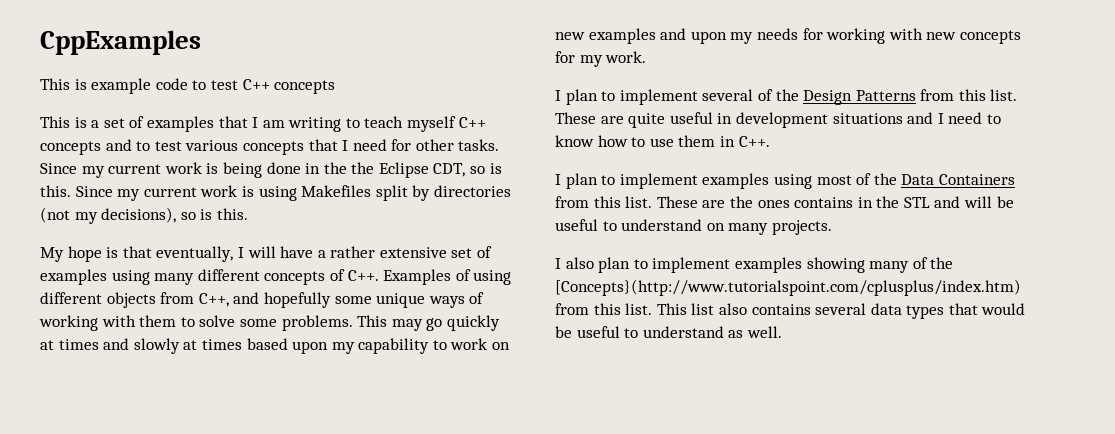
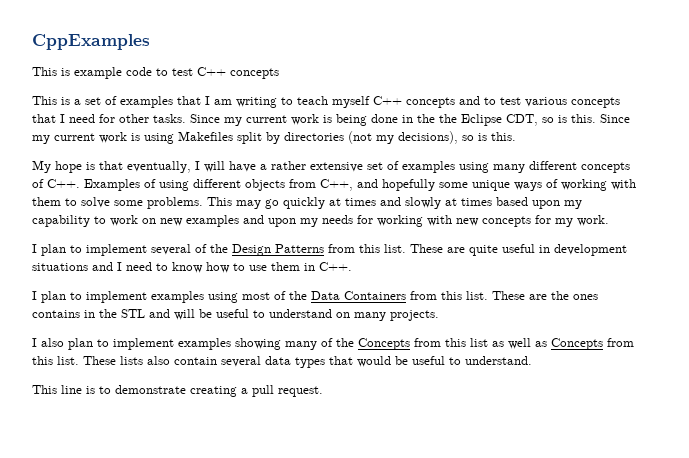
[555,279,1021,296] [555,303,811,315] [Concepts}(http://www.tutorialspoint.com/cplusplus/index.htm) from this list. This list also contains -> [358,338,634,350] [32,356,217,365] Concepts from this list as well as Concepts from this list. These lists also contain
[642,326,782,338] understand as well. -> [465,356,532,365] [32,385,323,397] understand. // This line is to demonstrate creating a pull request.

